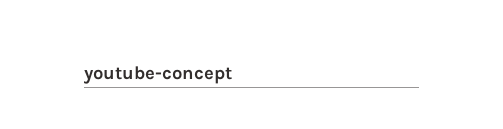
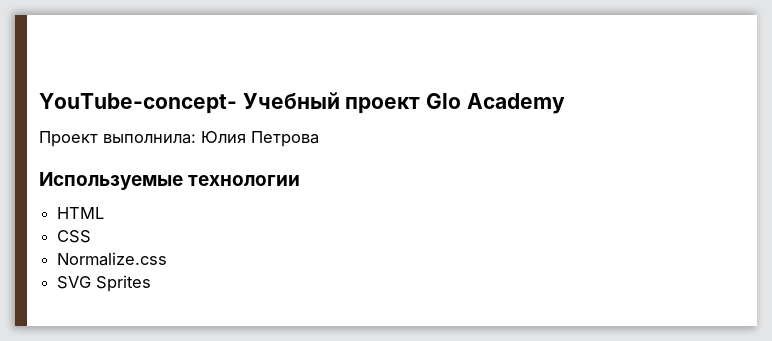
[84,66,232,84] youtube-concept -> [39,92,565,114] [39,131,319,147] [39,172,301,190] [57,207,105,219] [57,230,92,243] [57,252,168,266] [57,275,152,292] YouTube-concept- Учебный проект Glo Academy // Проект выполнила: Юлия Петрова // Используемые технологии // HTML // CSS // Normalize.css // SVG Sprites

